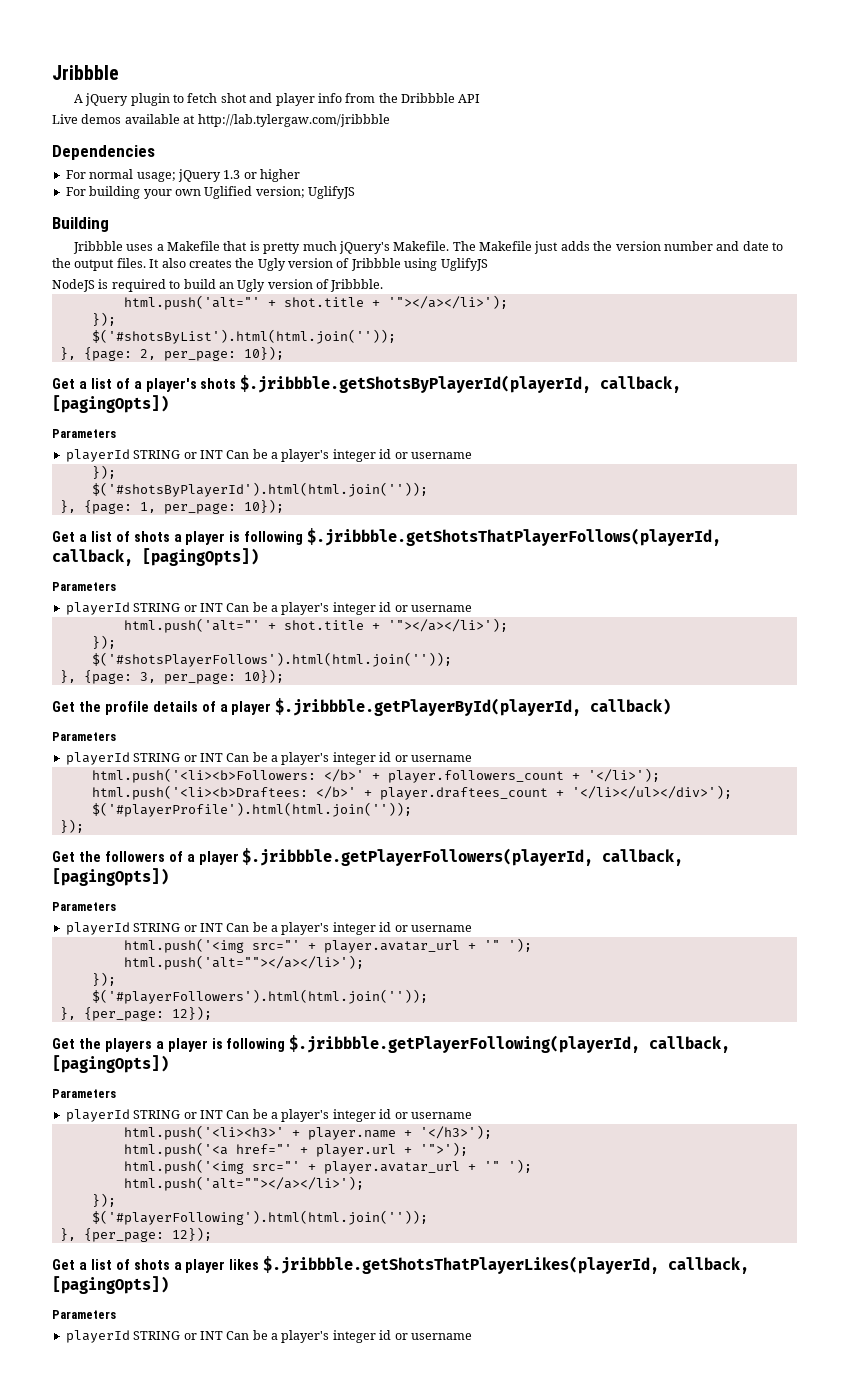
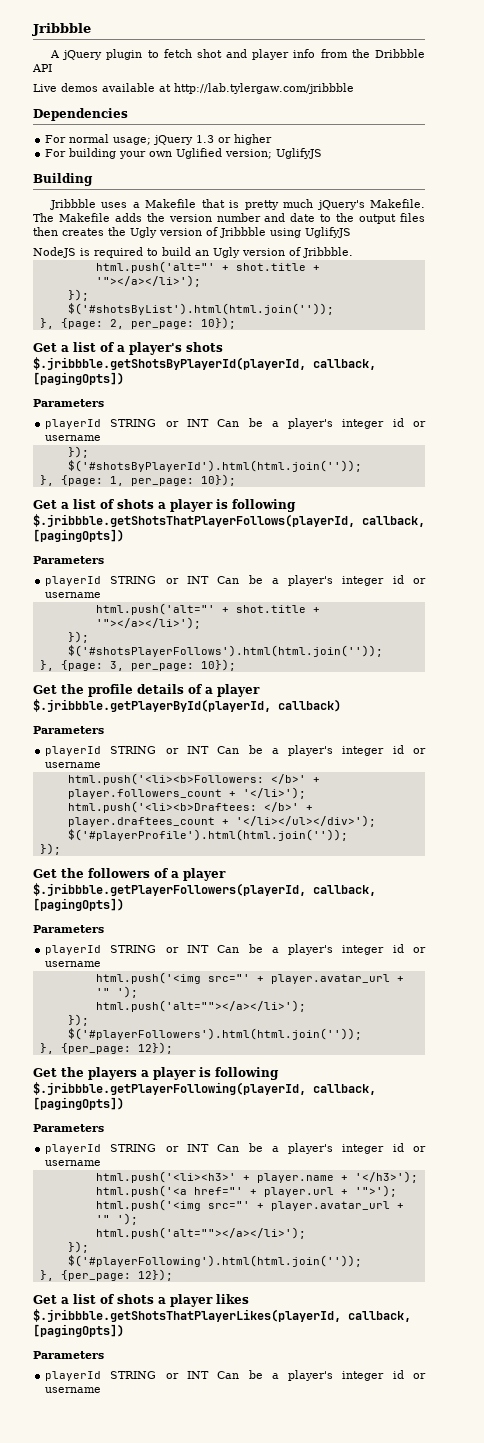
[534,241,559,254] just -> (110, 217) none
[116,258,186,268] files. It also -> [400,213,426,222] [33,227,58,236] files then

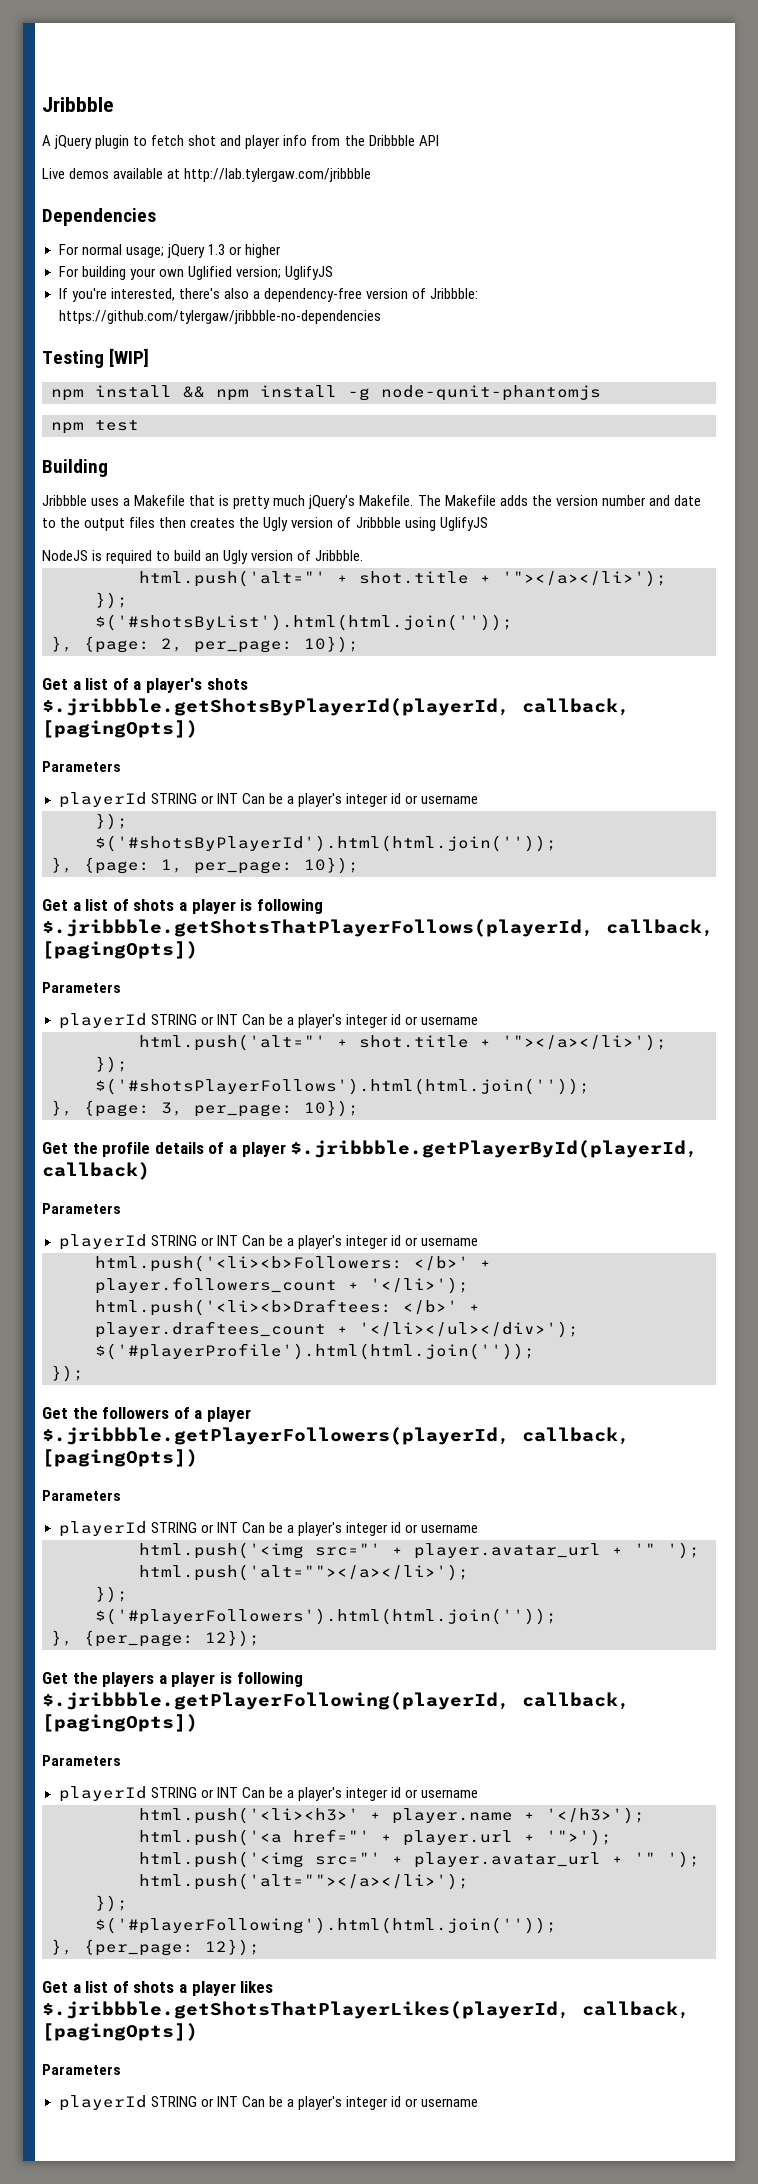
(323, 153) none -> [58,288,478,302] [58,310,381,324] [42,348,150,368] [51,385,601,401] [51,420,139,434] // If you're interested, there's also a dependency-free version of Jribbble: https://github.com/tylergaw/jribbble-no-dependencies // Testing [WIP] // npm install && npm install -g node-qunit-phantomjs // npm test

